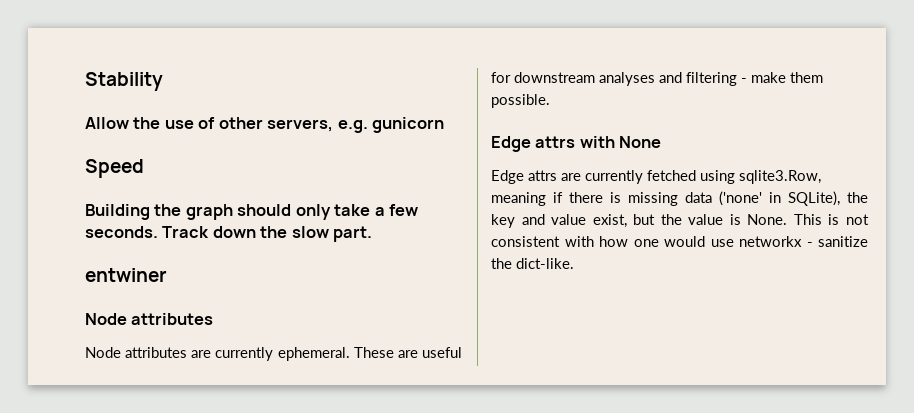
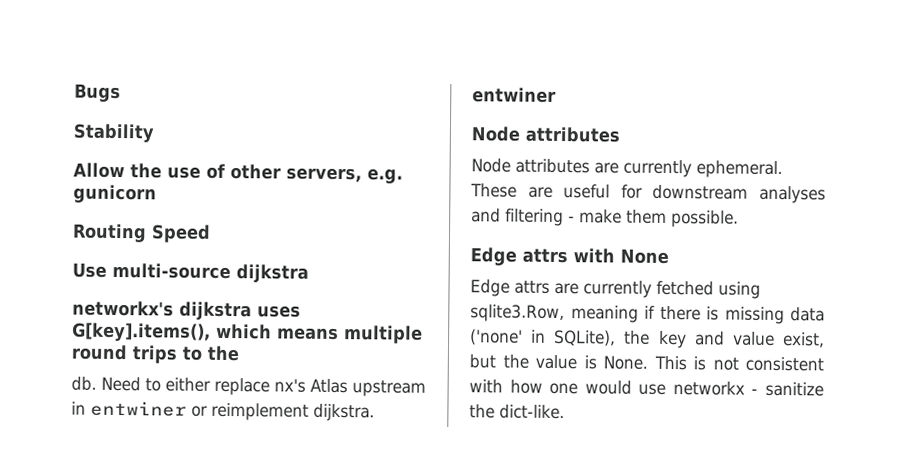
(85, 81) none -> [74,83,121,103] Bugs //
(445, 125) none -> [72,223,147,243] Routing
[85,204,419,220] [85,226,373,242] Building the graph should only take a few seconds. Track down the slow part. -> [72,262,309,283] [72,300,301,321] [72,322,423,344] [71,344,239,364] [71,376,426,397] [71,400,375,422] Use multi-source dijkstra // networkx's dijkstra uses G[key].items(), which means multiple round trips to the // db. Need to either replace nx's Atlas upstream in entwiner or reimplement dijkstra.

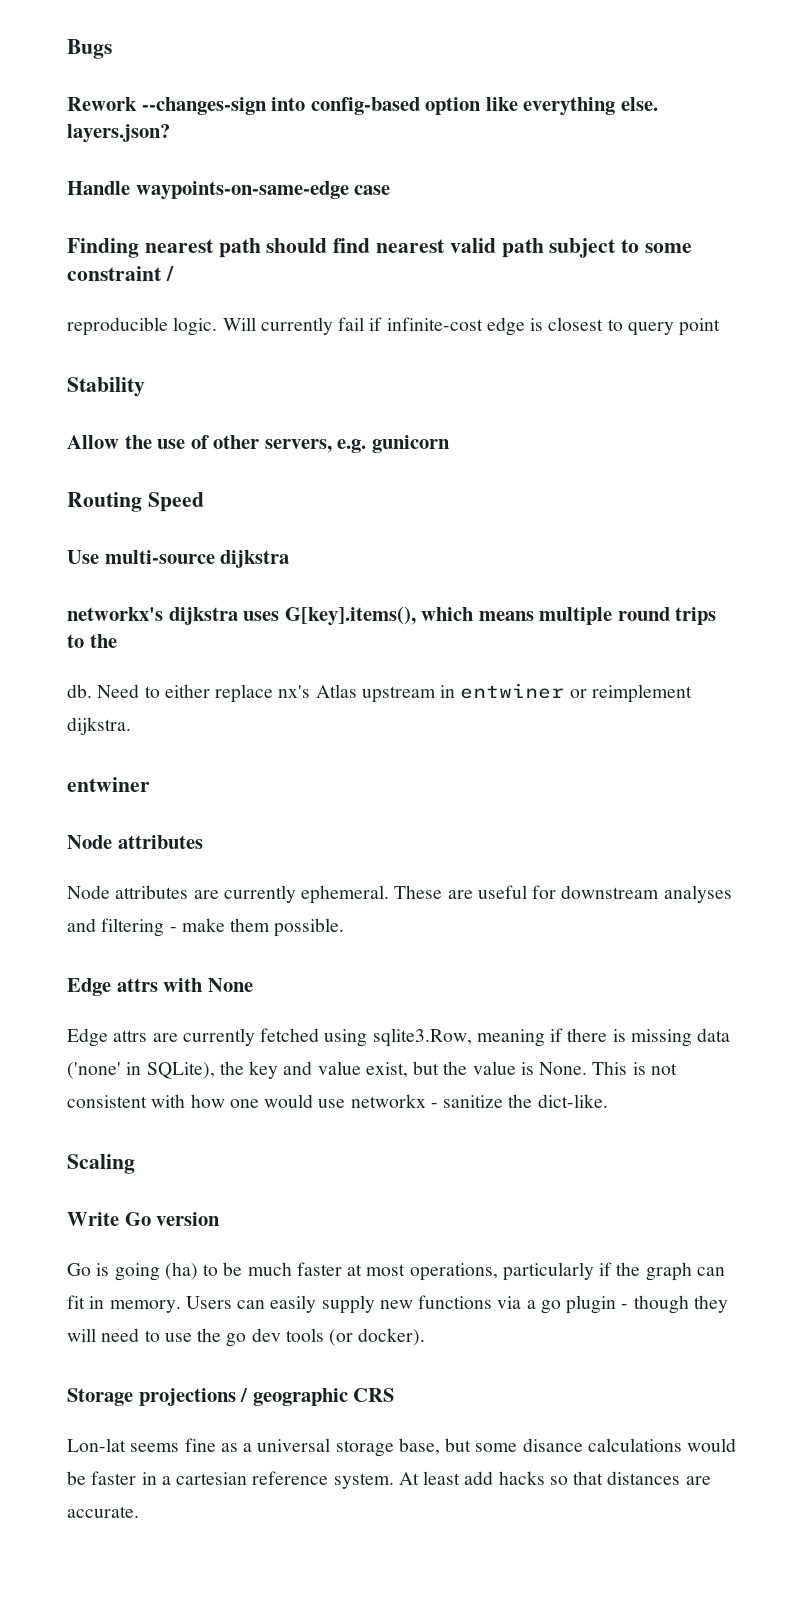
(121, 93) none -> [67,97,658,116] [67,124,170,143] [67,181,391,200] [67,238,693,258] [67,266,174,281] [67,317,721,336] // Rework --changes-sign into config-based option like everything else. layers.json? // Handle waypoints-on-same-edge case // Finding nearest path should find nearest valid path subject to some constraint / // reproducible logic. Will currently fail if infinite-cost edge is closest to query point
(565, 412) none -> [67,1154,135,1174] [67,1212,221,1226] [67,1262,725,1281] [67,1295,728,1314] [67,1328,426,1347] [67,1388,395,1406] [67,1438,737,1457] [67,1471,711,1489] [67,1506,139,1518] // Scaling // Write Go version // Go is going (ha) to be much faster at most operations, particularly if the graph can fit in memory. Users can easily supply new functions via a go plugin - though they will need to use the go dev tools (or docker). // Storage projections / geographic CRS // Lon-lat seems fine as a universal storage base, but some disance calculations would be faster in a cartesian reference system. At least add hacks so that distances are accurate.

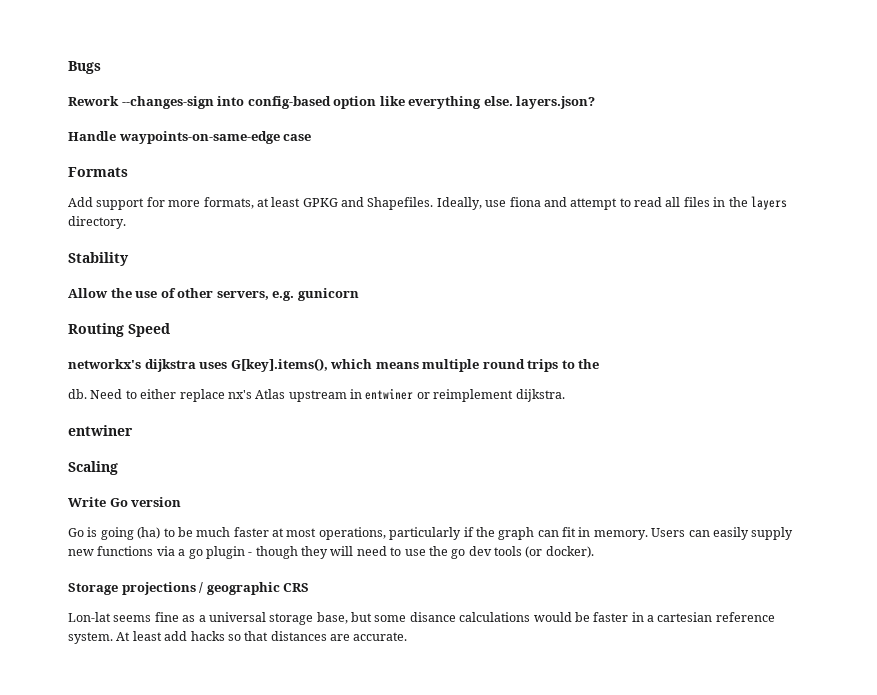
[67,238,693,258] [67,266,174,281] [67,317,721,336] Finding nearest path should find nearest valid path subject to some constraint / // reproducible logic. Will currently fail if infinite-cost edge is closest to query point -> [68,167,128,177] [68,196,787,210] [68,216,126,229] Formats // Add support for more formats, at least GPKG and Shapefiles. Ideally, use fiona and attempt to read all files in the layers directory.
[67,550,290,568] // Use multi-source dijkstra -> (170, 330) none
[67,835,203,849] [67,885,732,904] [67,918,345,937] [67,978,253,996] [67,1028,731,1047] [67,1061,677,1079] [67,1094,608,1108] // Node attributes // Node attributes are currently ephemeral. These are useful for downstream analyses and filtering - make them possible. // Edge attrs with None // Edge attrs are currently fetched using sqlite3.Row, meaning if there is missing data ('none' in SQLite), the key and value exist, but the value is None. This is not consistent with how one would use networkx - sanitize the dict-like. -> (133, 430) none

